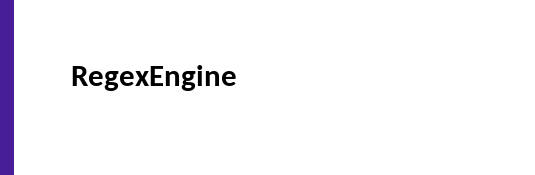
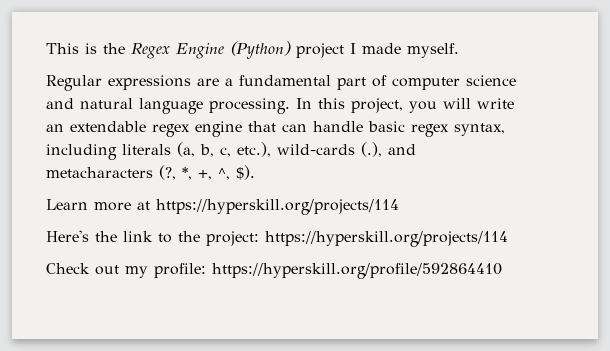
[71,65,237,91] RegexEngine -> [46,41,459,59] [46,75,516,91] [46,98,514,114] [46,121,505,137] [46,142,416,160] [46,165,255,180] [46,199,399,215] [46,230,508,247] [46,263,502,279] This is the Regex Engine (Python) project I made myself. // Regular expressions are a fundamental part of computer science and natural language processing. In this project, you will write an extendable regex engine that can handle basic regex syntax, including literals (a, b, c, etc.), wild-cards (.), and metacharacters (?, *, +, ^, $). // Learn more at https://hyperskill.org/projects/114 // Here's the link to the project: https://hyperskill.org/projects/114 // Check out my profile: https://hyperskill.org/profile/592864410

